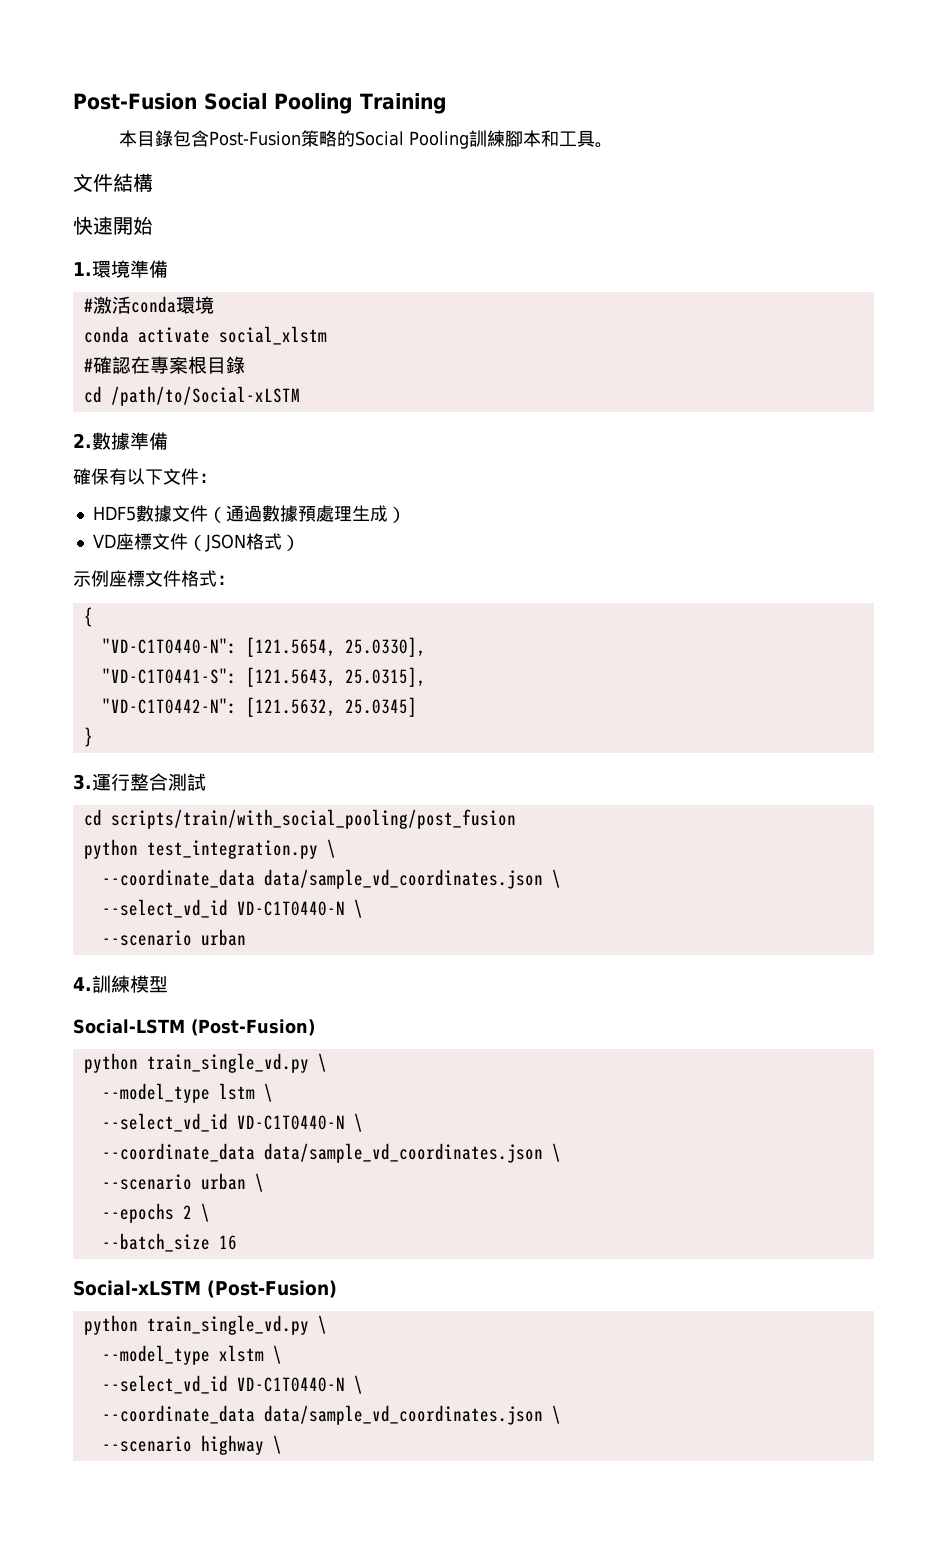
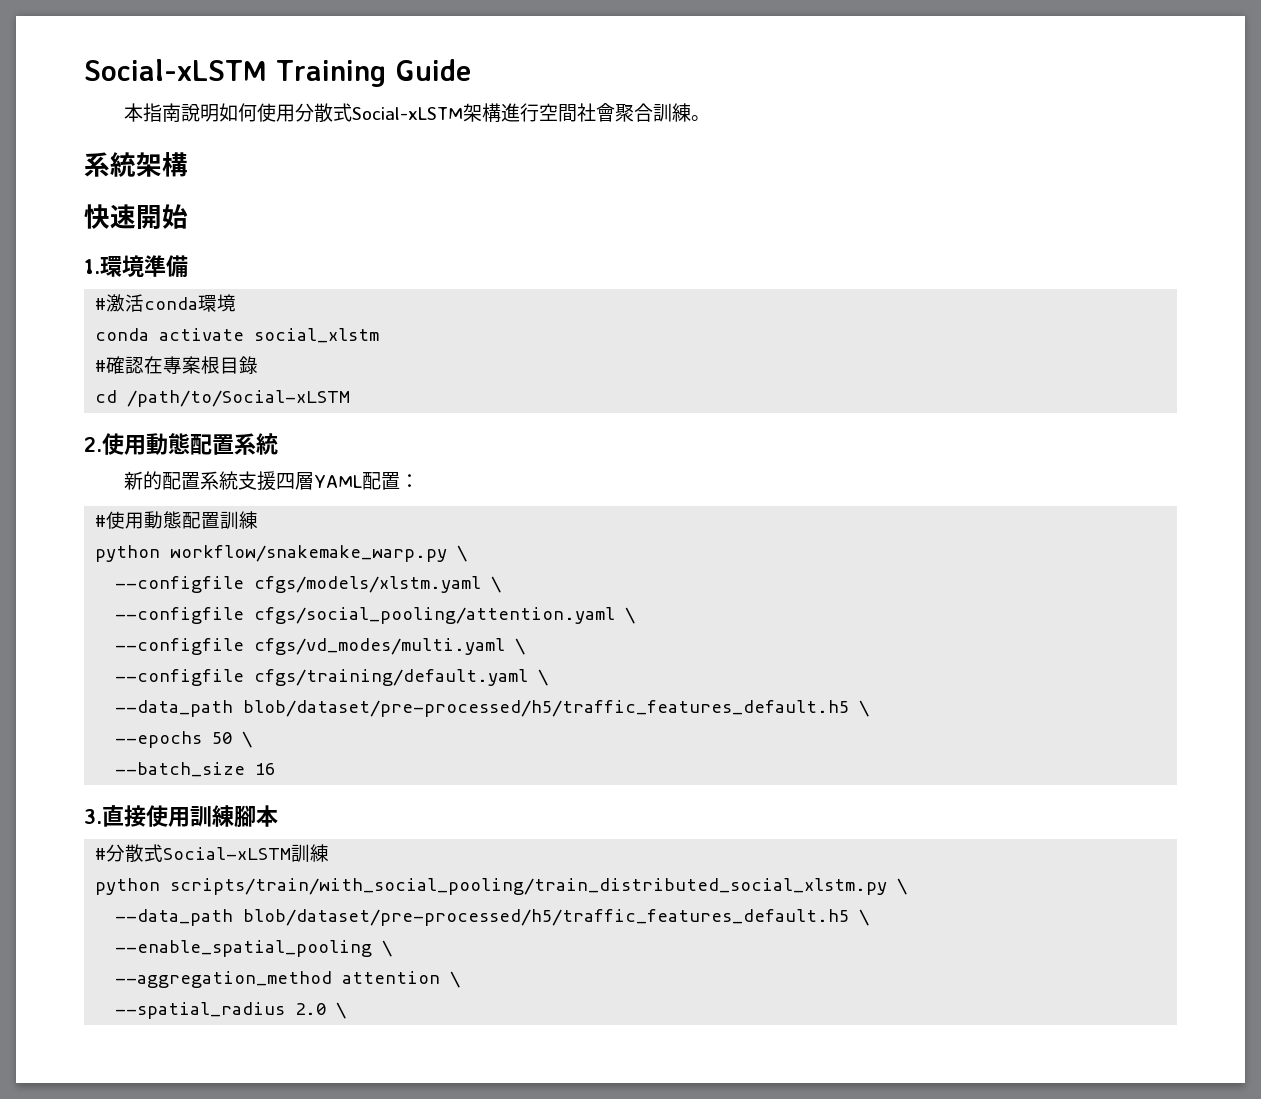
[73,93,353,114] Post-Fusion Social Pooling -> [84,59,267,81] Social-xLSTM
[118,130,595,149] // 本目錄包含Post-Fusion策略的Social Pooling訓練腳本和工具 -> [394,59,471,81] [124,103,692,123] Guide // 本指南說明如何使用分散式Social-xLSTM架構進行空間社會聚合訓練
[73,173,133,192] 文件結 -> [84,152,162,177] 系統架
[92,432,168,450] [73,468,217,485] [92,505,406,523] [92,533,300,552] [73,570,235,587] [83,607,93,627] [101,637,426,657] [101,667,426,687] [101,697,417,717] [83,727,93,747] [73,773,206,791] [83,809,516,829] [83,839,336,859] [101,869,561,889] [101,899,363,918] [101,929,246,946] [73,975,168,993] [73,1019,315,1036] [83,1053,327,1073] [101,1083,273,1103] [101,1113,363,1132] [101,1143,561,1163] [101,1173,246,1190] 數據準備 // 確保有以下文件： // HDF5數據文件（通過數據預處理生成） // VD座標文件（JSON格式） // 示例座標文件格式： // { // "VD-C1T0440-N": [121.5654, 25.0330], // "VD-C1T0441-S": [121.5643, 25.0315], // "VD-C1T0442-N": [121.5632, 25.0345] // } // 3.運行整合測試 // cd scripts/train/with_social_pooling/post_fusion // python test_integration.py \ // --coordinate_data data/sample_vd_coordinates.json \ // --select_vd_id VD-C1T0440-N \ // --scenario urban // 4.訓練模型 // Social-LSTM (Post-Fusion) // python train_single_vd.py \ // --model_type lstm \ // --select_vd_id VD-C1T0440-N \ // --coordinate_data data/sample_vd_coordinates.json \ // --scenario urban -> [102,433,278,455] [124,471,420,491] [95,511,259,529] [95,545,468,562] [115,576,502,593] [115,607,636,624] [115,638,526,655] [115,669,549,686] [115,700,850,717] 使用動態配置系統 // 新的配置系統支援四層YAML配置： // #使用動態配置訓練 // python workflow/snakemake_warp.py \ // --configfile cfgs/models/xlstm.yaml \ // --configfile cfgs/social_pooling/attention.yaml \ // --configfile cfgs/vd_modes/multi.yaml \ // --configfile cfgs/training/default.yaml \ // --data_path blob/dataset/pre-processed/h5/traffic_features_default.h5
[182,1205,192,1219] 2 -> [212,732,233,744] 50
[73,1280,337,1298] [83,1315,327,1335] [101,1345,282,1365] [101,1375,363,1394] [101,1405,561,1425] [101,1435,264,1455] Social-xLSTM (Post-Fusion) // python train_single_vd.py \ // --model_type xlstm \ // --select_vd_id VD-C1T0440-N \ // --coordinate_data data/sample_vd_coordinates.json \ // --scenario highway -> [84,805,278,828] [95,844,330,863] [95,878,908,895] [115,909,870,926] [115,940,393,957] [115,971,461,988] [115,1002,327,1019] 3.直接使用訓練腳本 // #分散式Social-xLSTM訓練 // python scripts/train/with_social_pooling/train_distributed_social_xlstm.py \ // --data_path blob/dataset/pre-processed/h5/traffic_features_default.h5 \ // --enable_spatial_pooling \ // --aggregation_method attention \ // --spatial_radius 2.0

